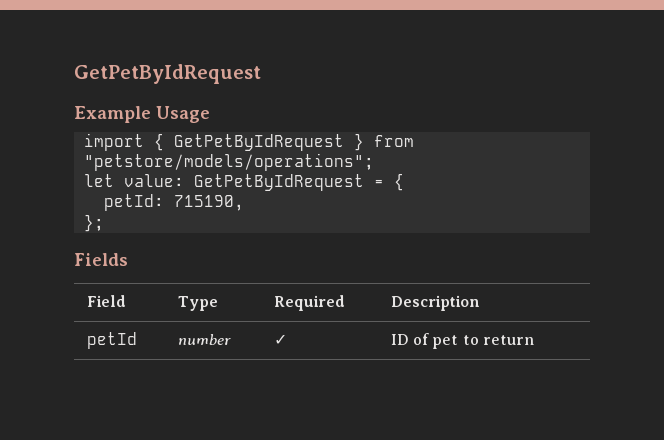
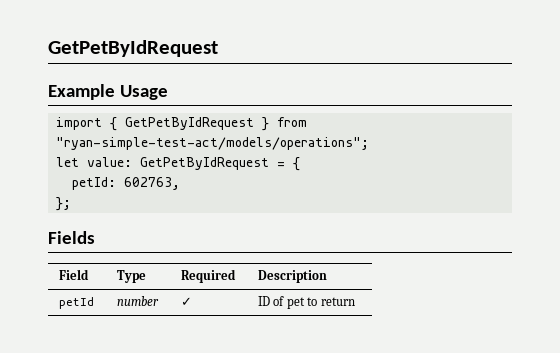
[83,153,374,171] "petstore/models/operations"; -> [56,137,370,150] "ryan-simple-test-act/models/operations";
[173,195,244,211] 715190, -> [124,177,181,190] 602763,

